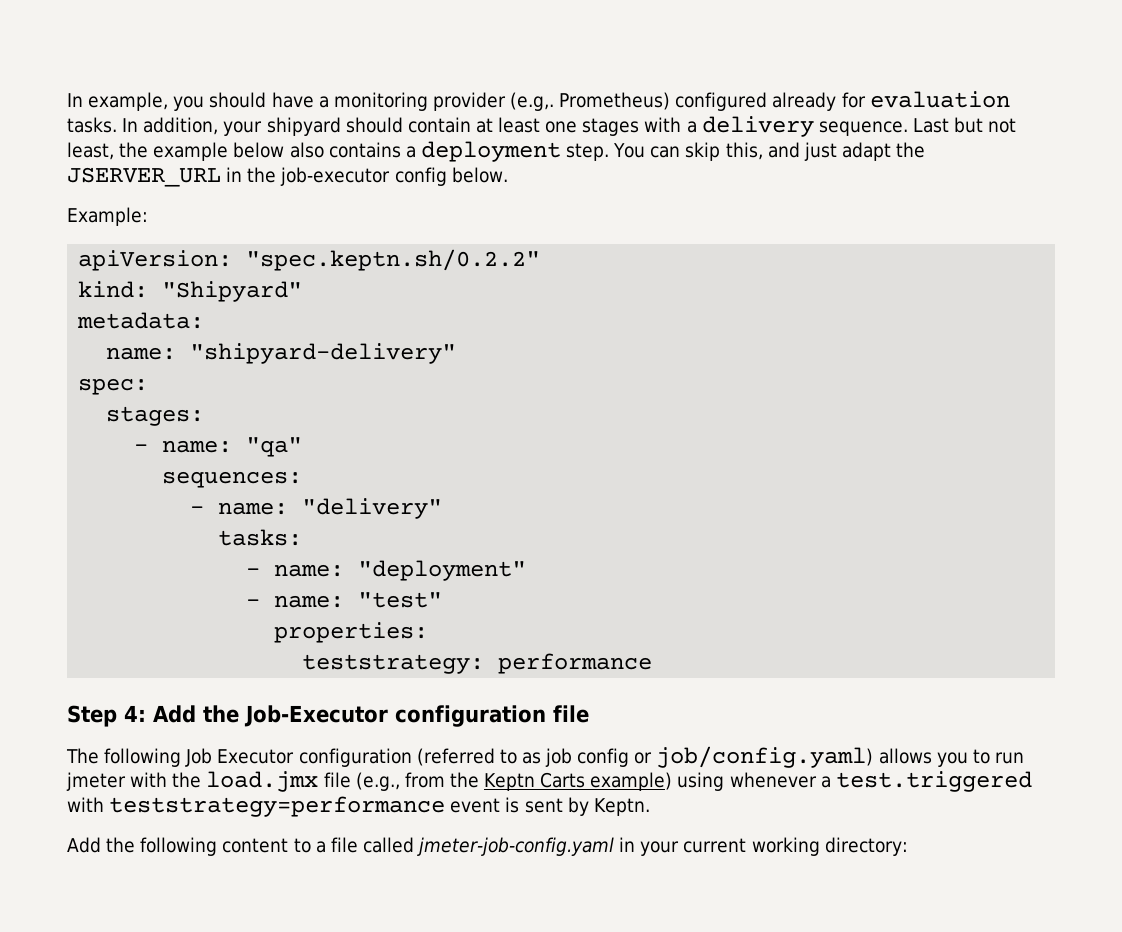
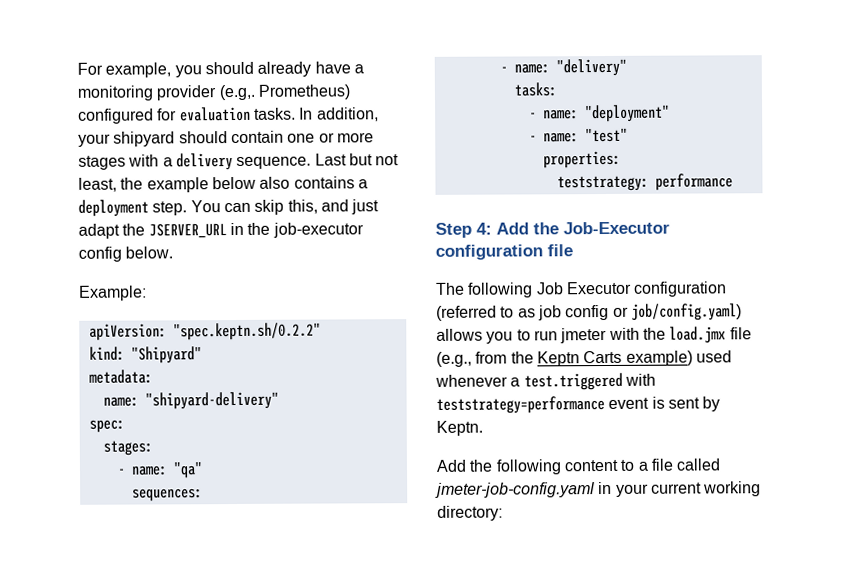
[67,93,83,107] In -> [77,62,103,75] For
(267, 100) none -> [257,61,312,77] already
[772,92,837,111] already -> (154, 116) none
[475,117,578,133] at least one -> [287,132,374,143] one or more
[677,772,725,791] using -> [695,350,732,363] used

